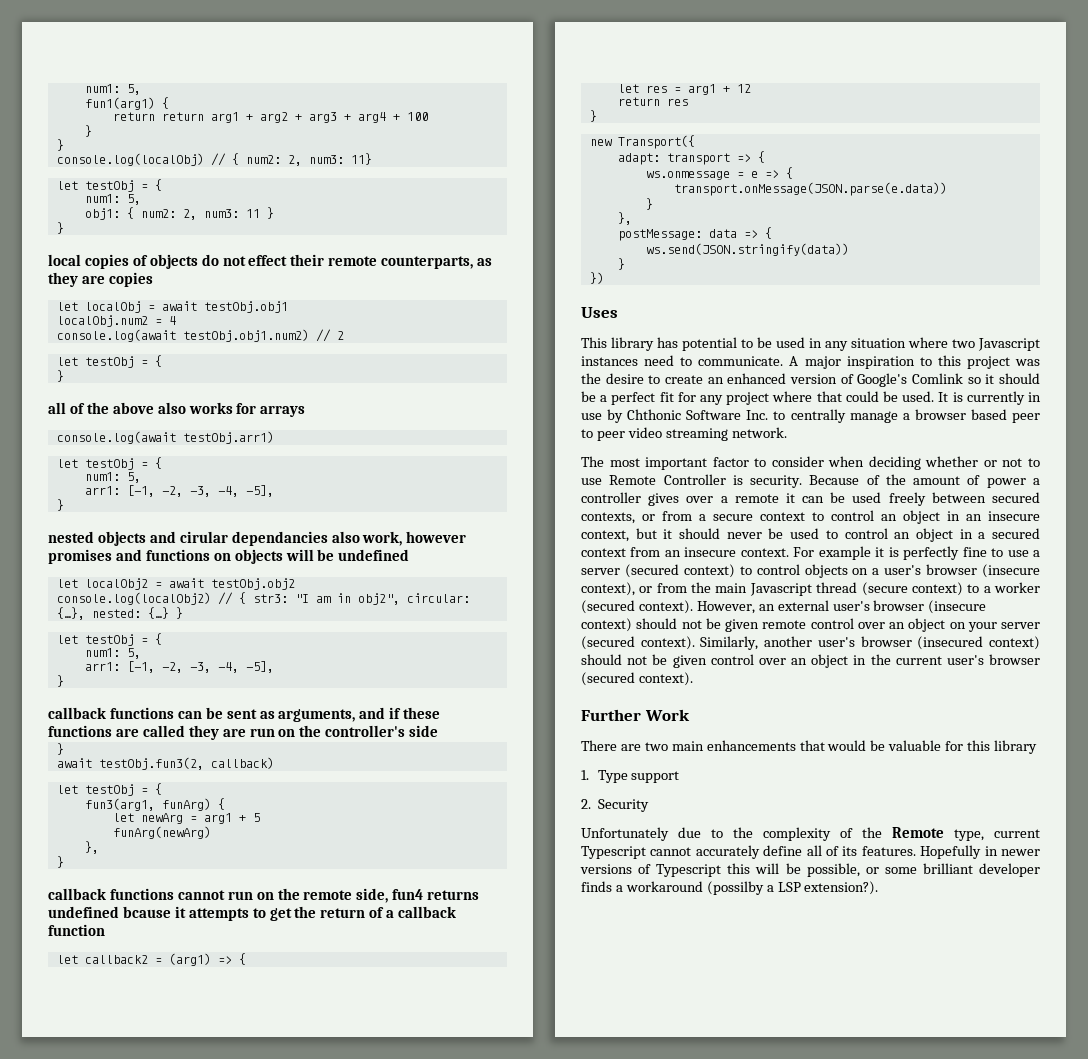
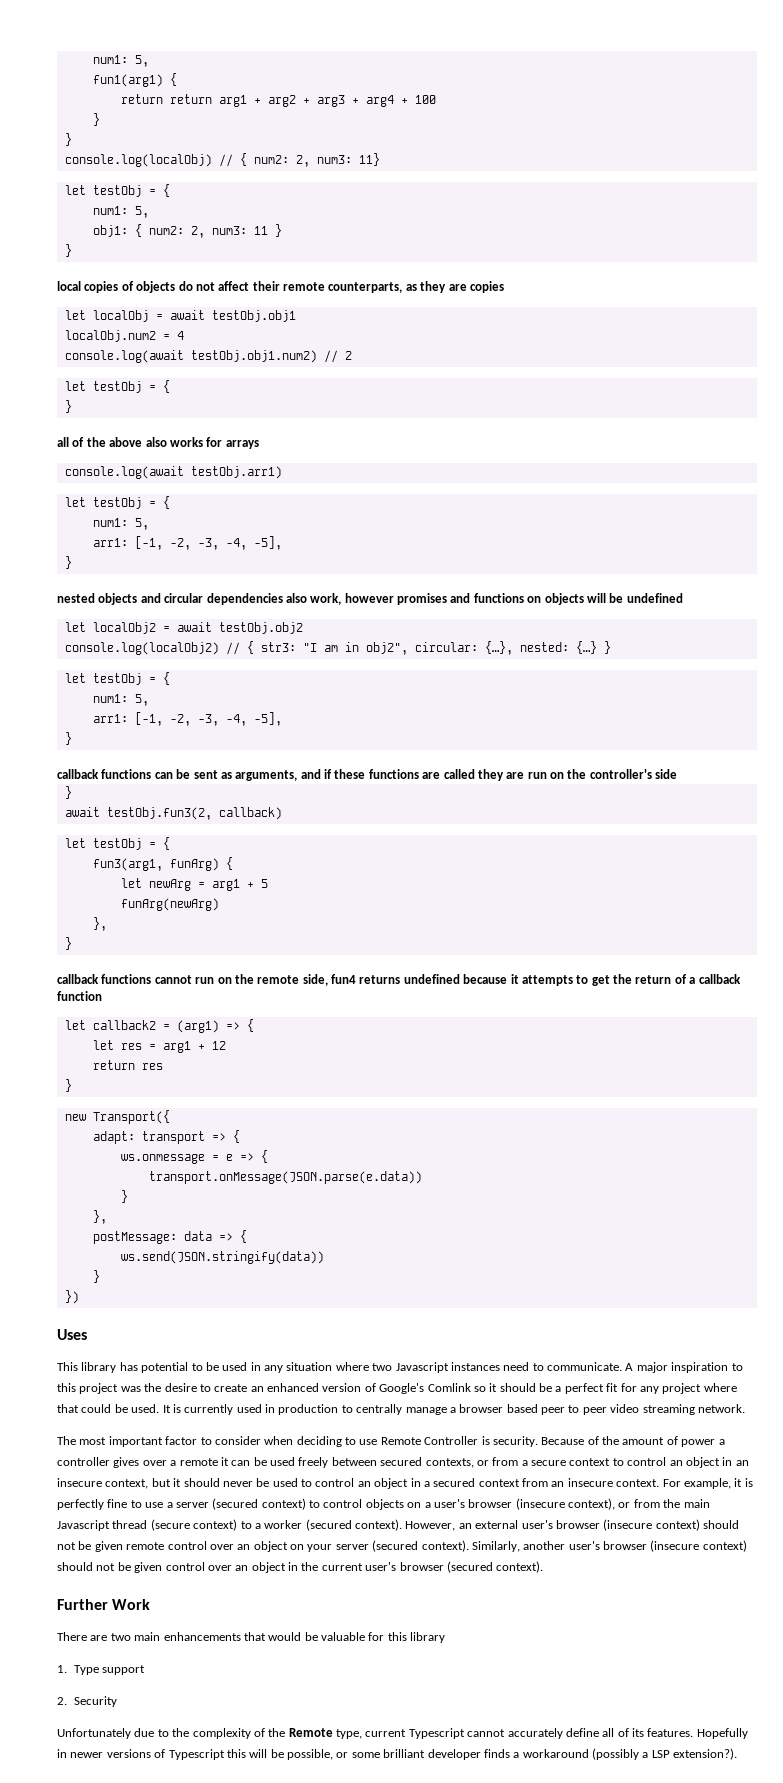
[248,255,288,266] effect -> [218,281,250,291] affect
[179,531,328,546] cirular dependancies -> [164,593,283,605] circular dependencies
[122,906,171,918] bcause -> [463,974,508,984] because
[1028,392,1041,402] [581,409,769,423] in use by Chthonic Software Inc. -> [236,1404,339,1415] used in production
[925,456,1023,467] whether or not -> (342, 1441) none
[818,546,871,560] example -> [683,1478,731,1489] example,
[917,636,984,650] (insecured -> [650,1540,700,1552] (insecure
[706,881,764,895] (possilby -> [592,1748,639,1760] (possibly

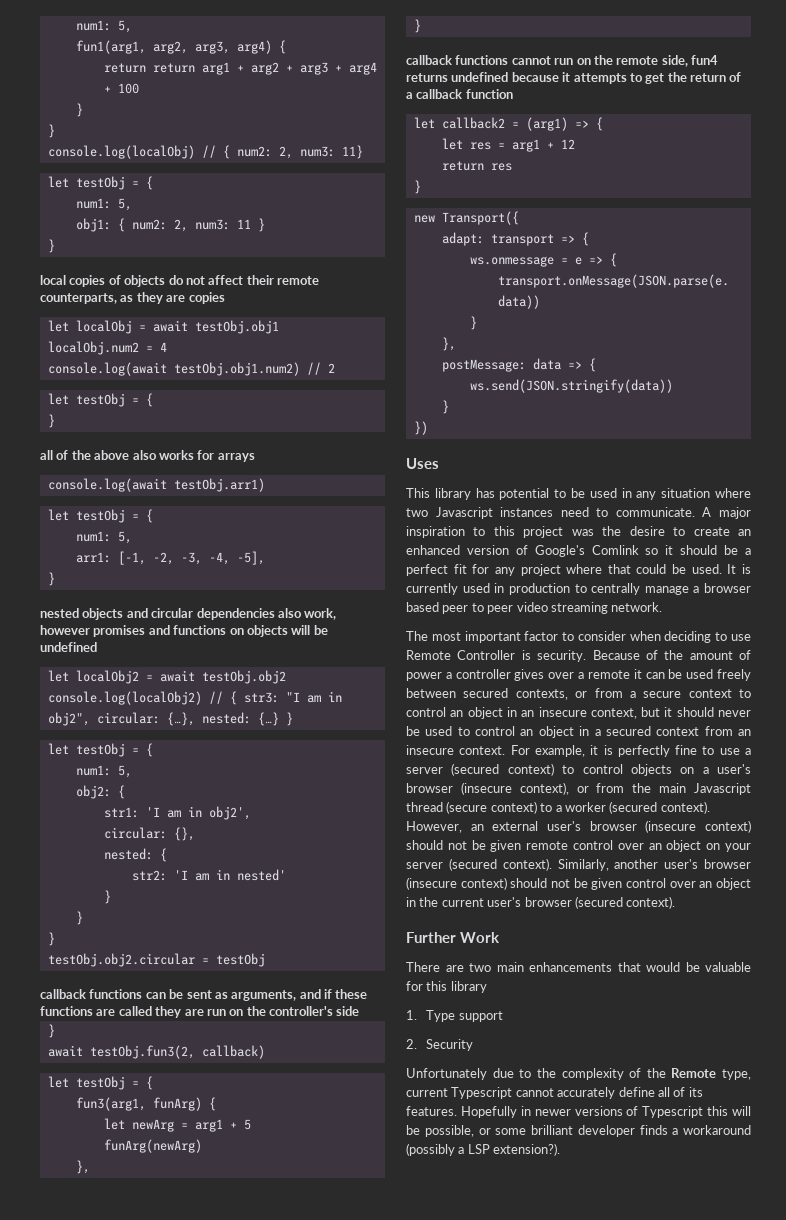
[92,55,149,67] [92,74,163,87] num1: 5, // fun1(arg1) -> [75,20,132,33] [75,40,272,54] num1: 5, // fun1(arg1, arg2, arg3, arg4)
[92,712,282,726] [64,732,72,745] arr1: [-1, -2, -3, -4, -5], // } -> [75,785,125,799] [103,806,251,820] [103,827,195,841] [103,848,167,862] [131,869,286,881] [103,890,111,904] [75,911,83,925] [47,932,55,946] [47,953,265,967] obj2: { // str1: 'I am in obj2', // circular: {}, // nested: { // str2: 'I am in nested' // } // } // } // testObj.obj2.circular = testObj

